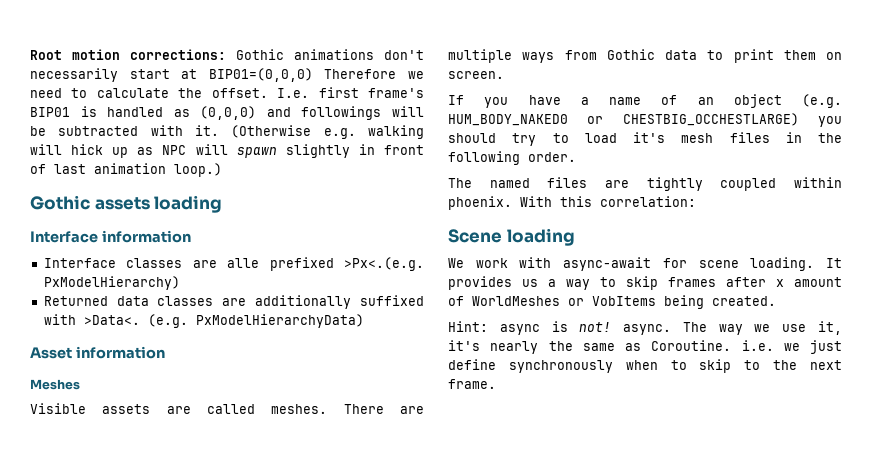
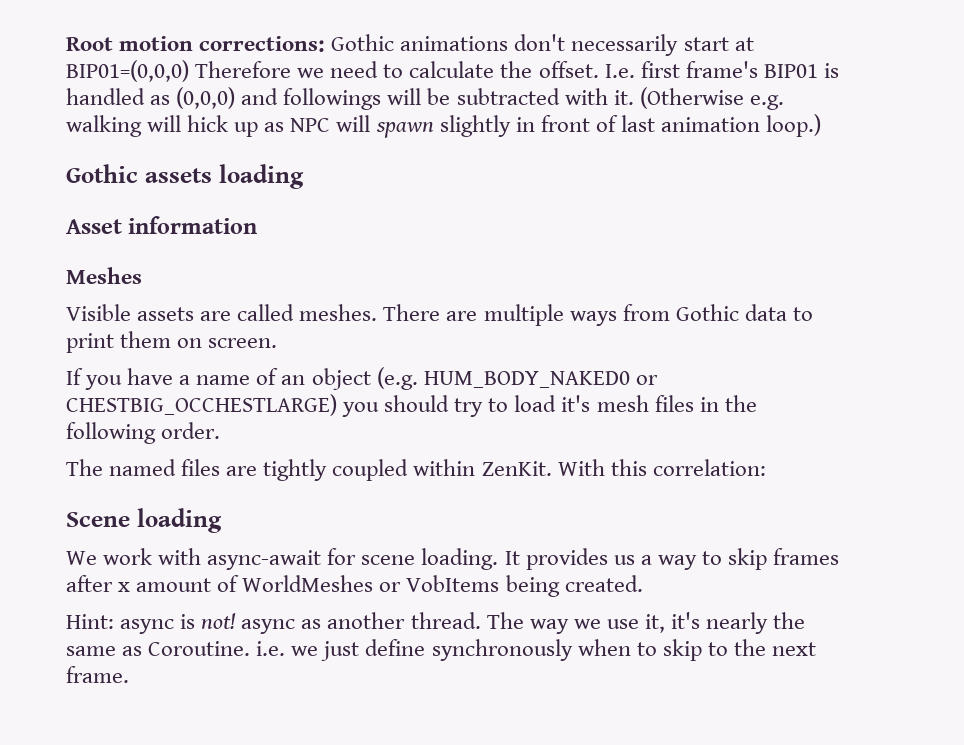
[30,230,191,243] [43,257,424,271] [43,276,180,290] [43,295,424,309] [43,314,364,328] // Interface information // Interface classes are alle prefixed >Px<.(e.g. PxModelHierarchy) // Returned data classes are additionally suffixed with >Data<. (e.g. PxModelHierarchyData) -> (304, 176) none
[448,196,512,210] phoenix. -> [481,461,552,476] ZenKit.
[623,324,672,335] async. -> [241,612,481,634] async as another thread.

